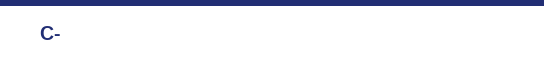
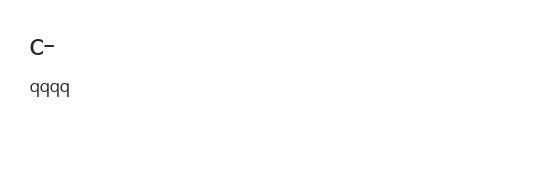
(61, 33) none -> [30,83,70,97] // qqqq

